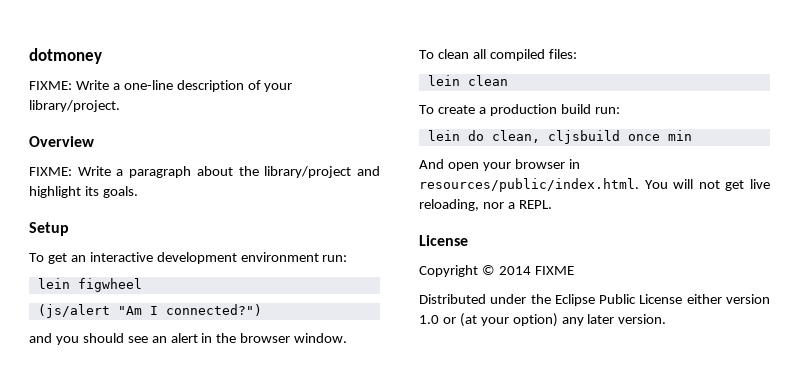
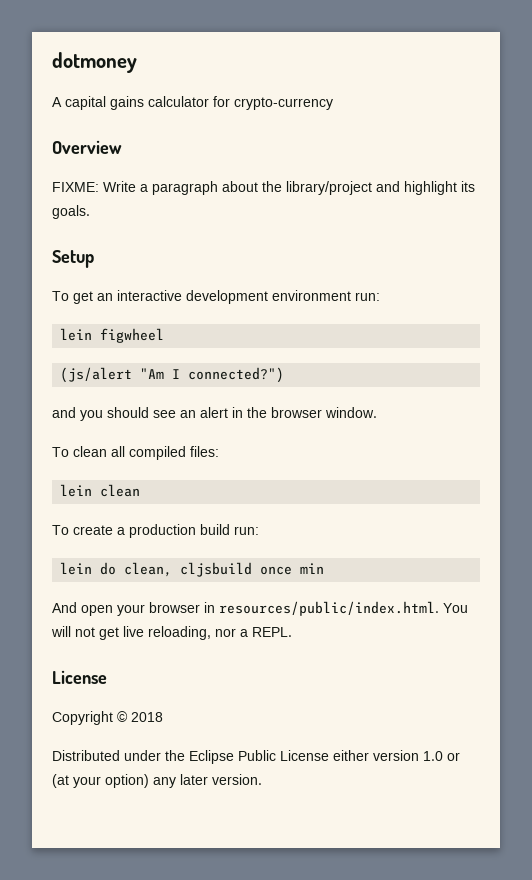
[29,80,293,92] [29,100,120,112] FIXME: Write a one-line description of your library/project. -> [52,96,333,110] A capital gains calculator for crypto-currency
[498,266,574,275] 2014 FIXME -> [131,712,163,722] 2018

